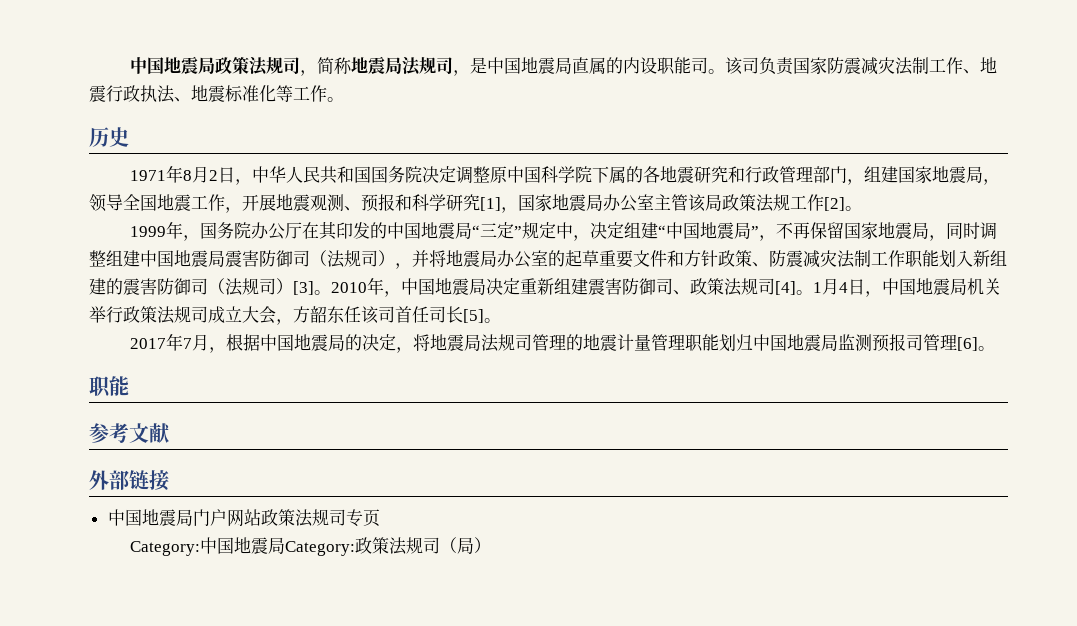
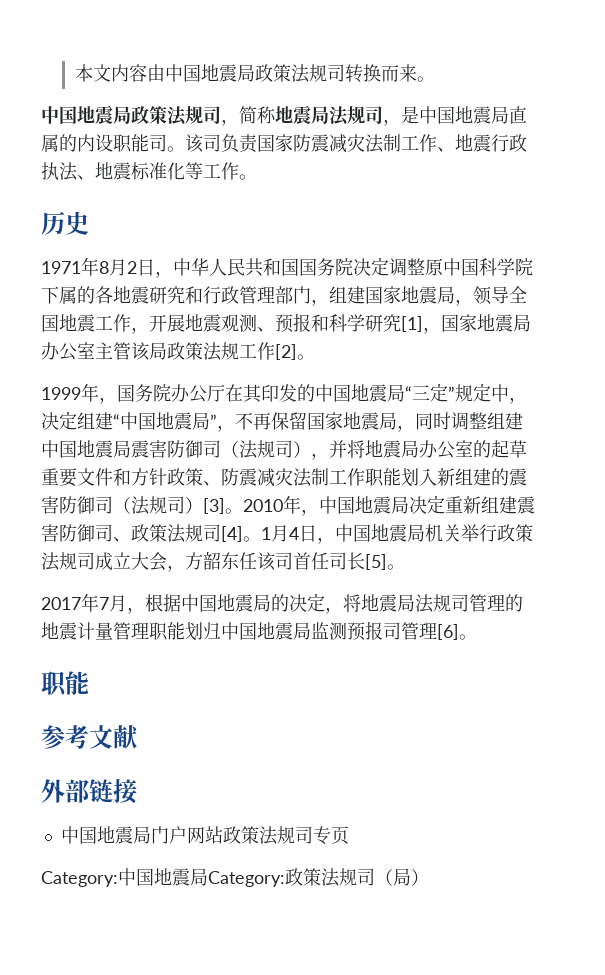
(129, 65) none -> [75,64,436,83] 本文内容由中国地震局政策法规司转换而来。 //

